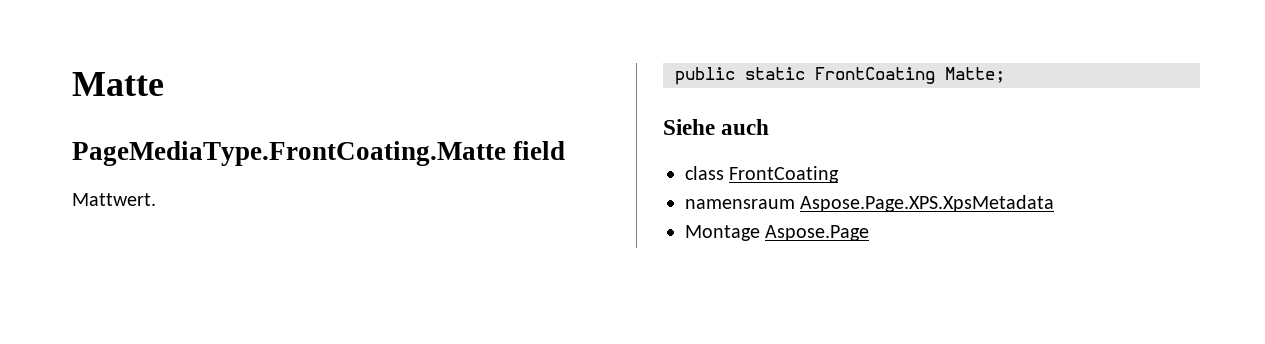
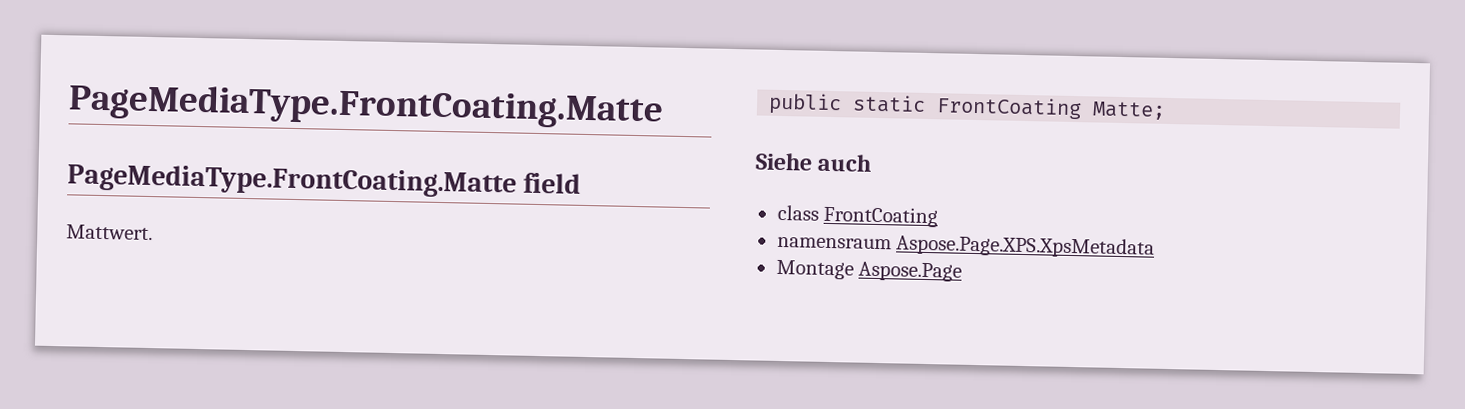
[72,72,164,96] Matte -> [68,83,664,130] PageMediaType.FrontCoating.Matte

